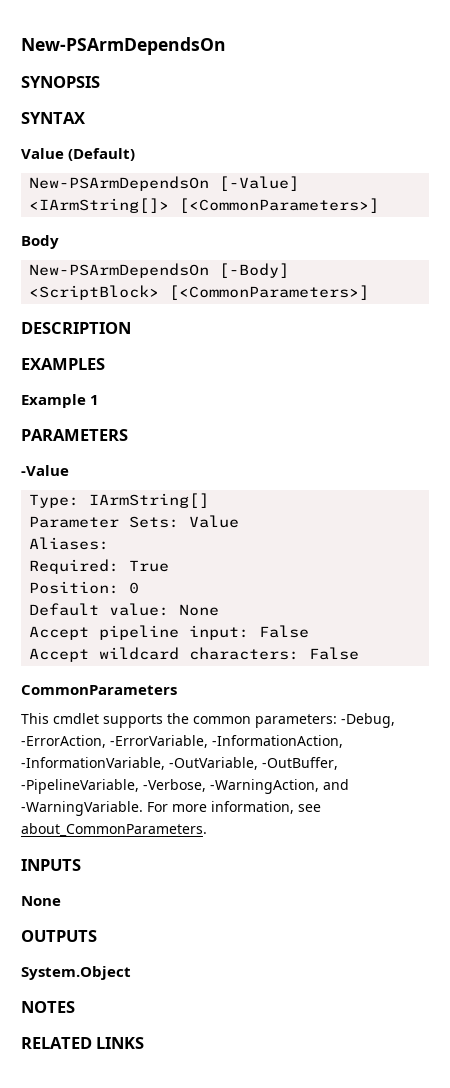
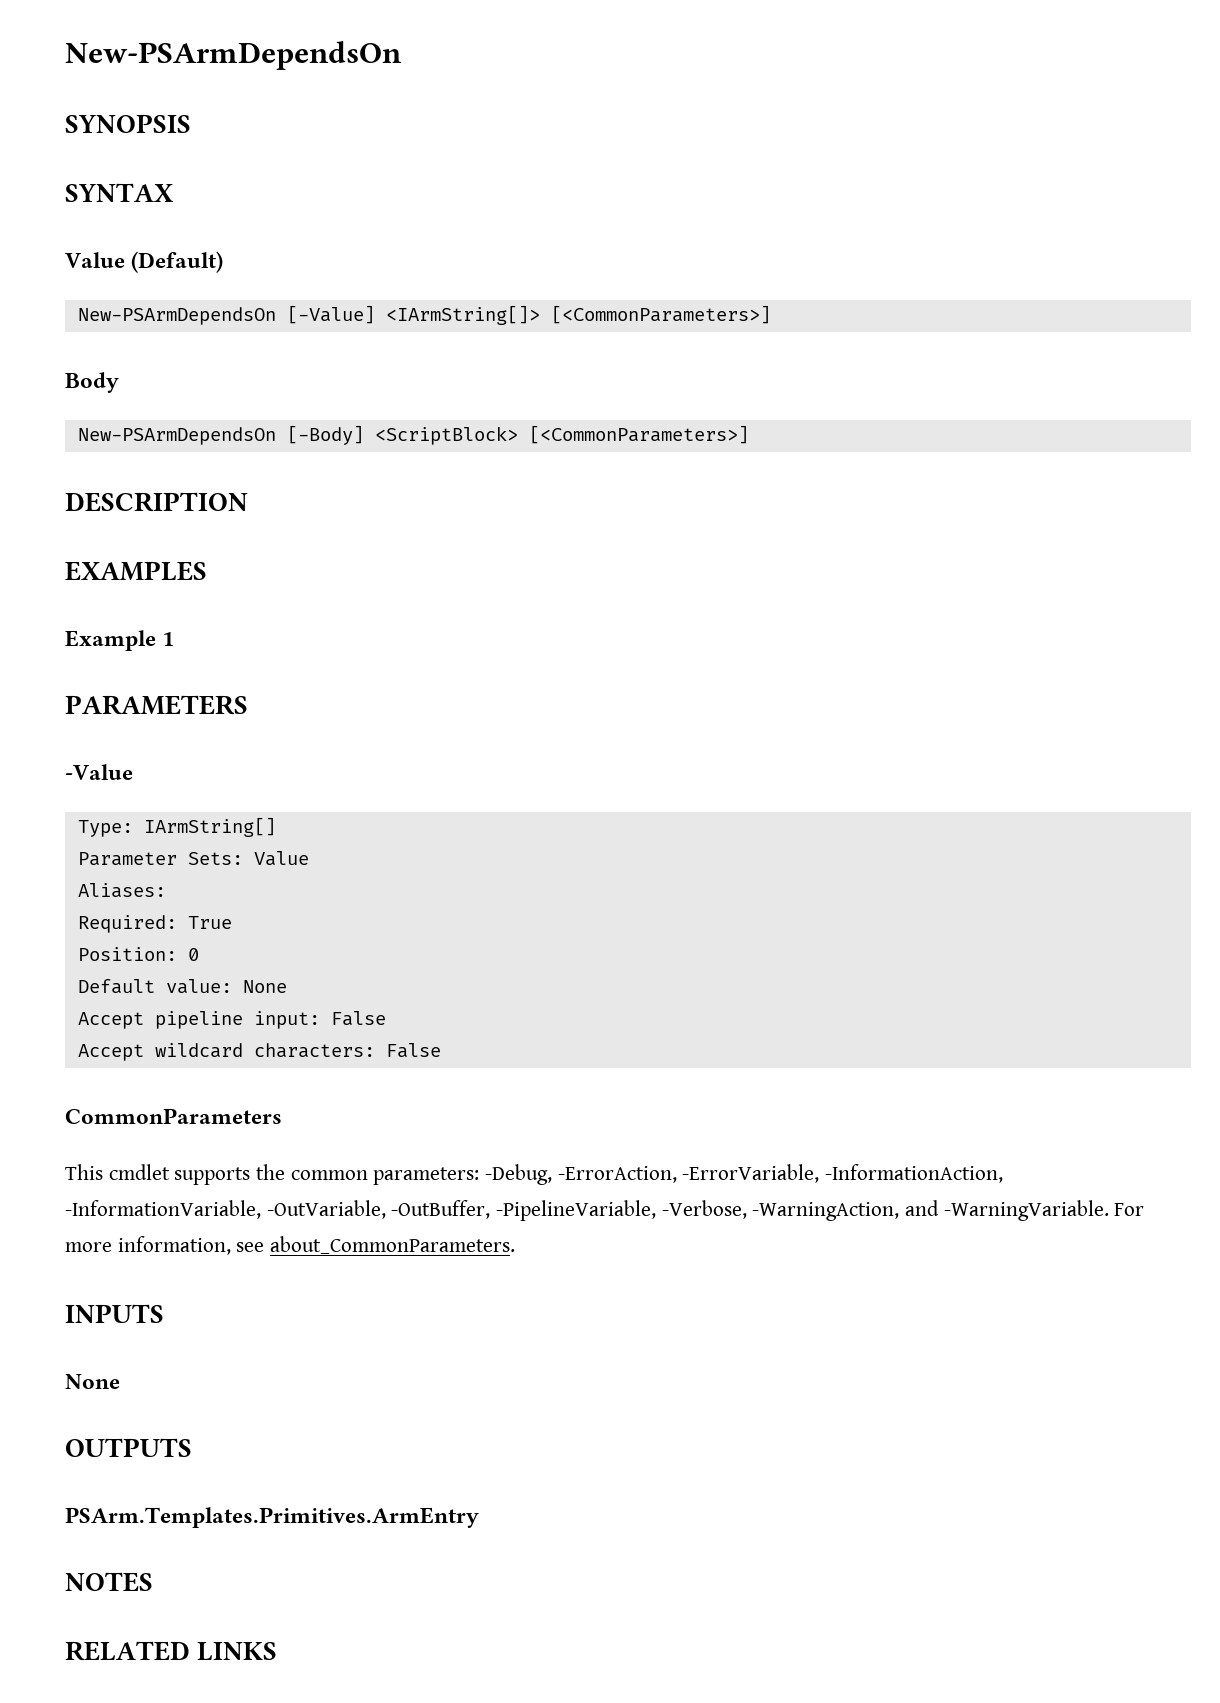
[21,966,131,980] System.Object -> [65,1507,479,1528] PSArm.Templates.Primitives.ArmEntry

